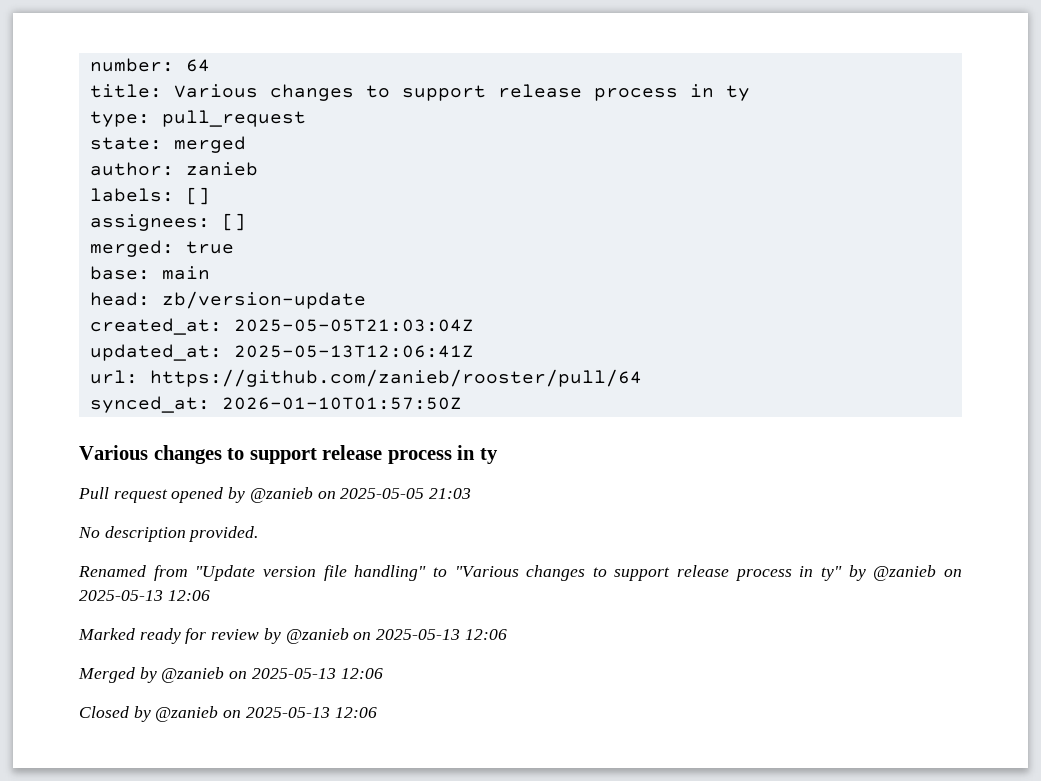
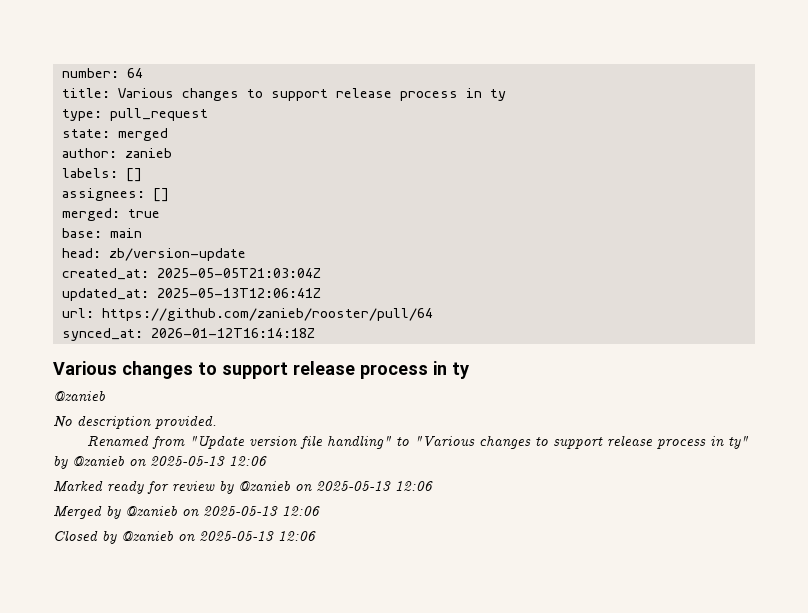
[221,397,462,410] [79,445,498,464] [78,487,472,503] 2026-01-10T01:57:50Z // Various changes to support release process in ty // Pull request opened by @zanieb on 2025-05-05 21:03 -> [150,328,315,338] [53,361,469,379] [53,391,105,402] 2026-01-12T16:14:18Z // Various changes to support release process in ty // @zanieb

